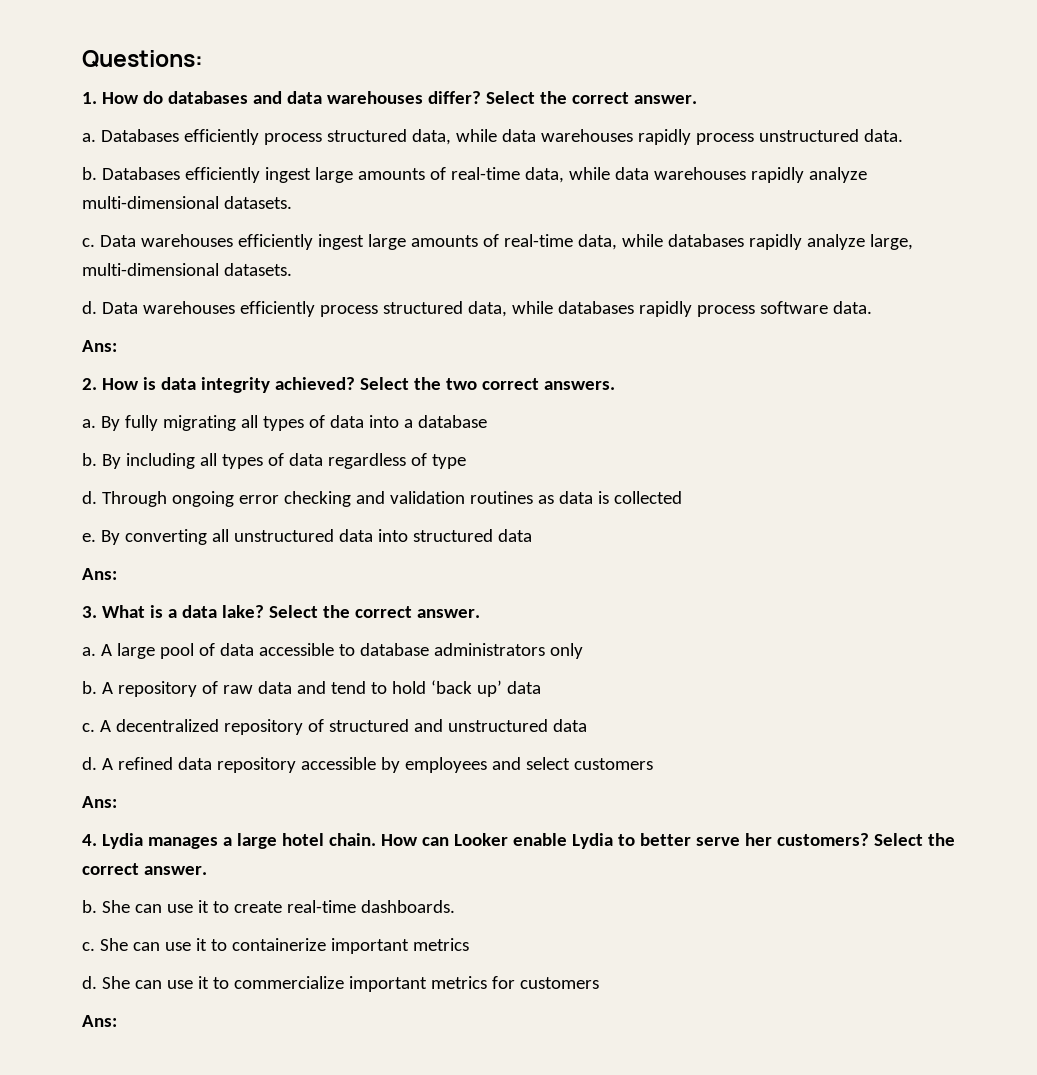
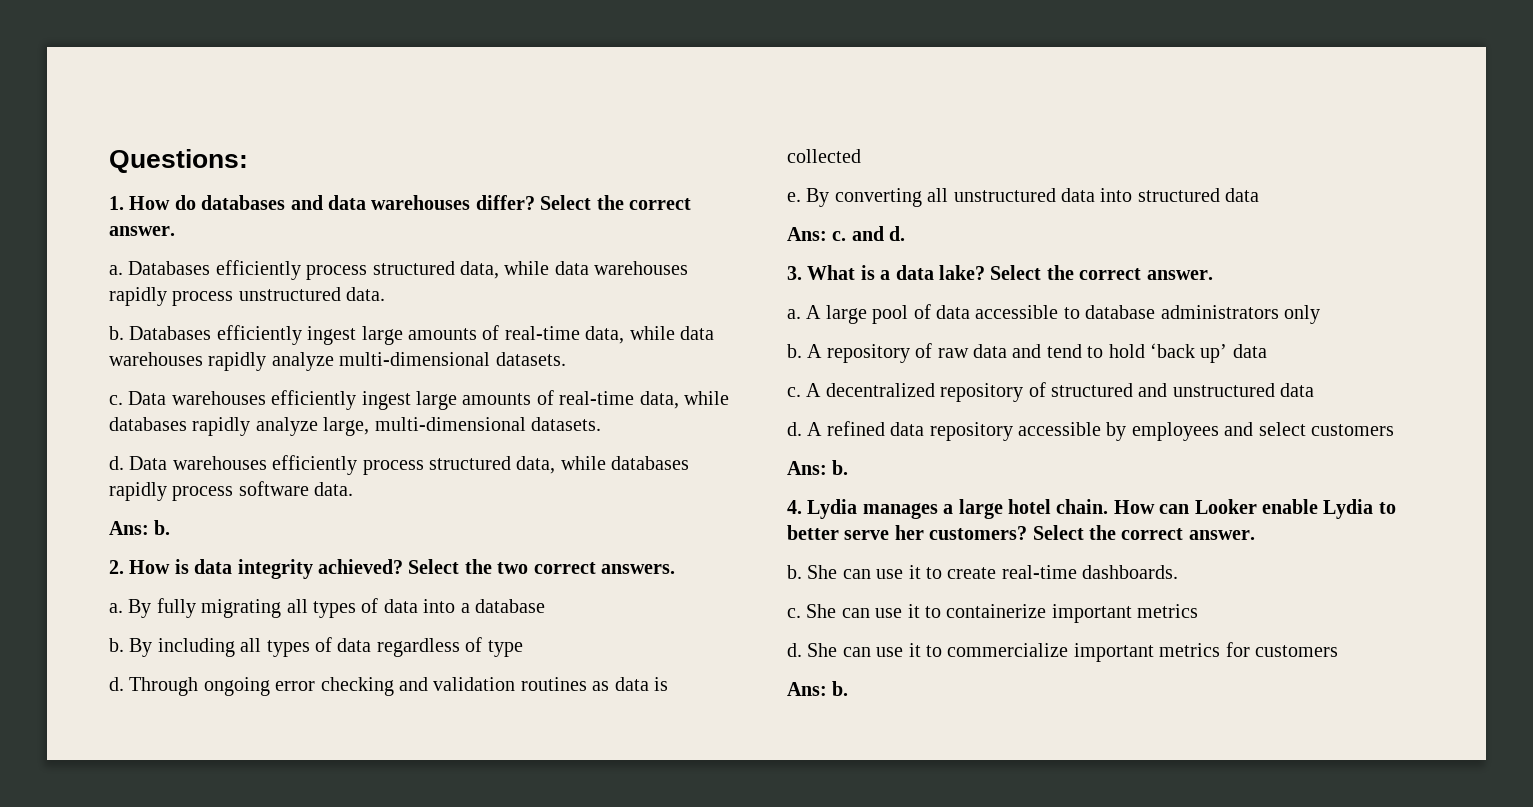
(117, 346) none -> [154,520,171,535] b.
(117, 574) none -> [832,226,906,241] c. and d.
(117, 802) none -> [832,460,849,475] b.
(117, 1021) none -> [832,681,849,696] b.

